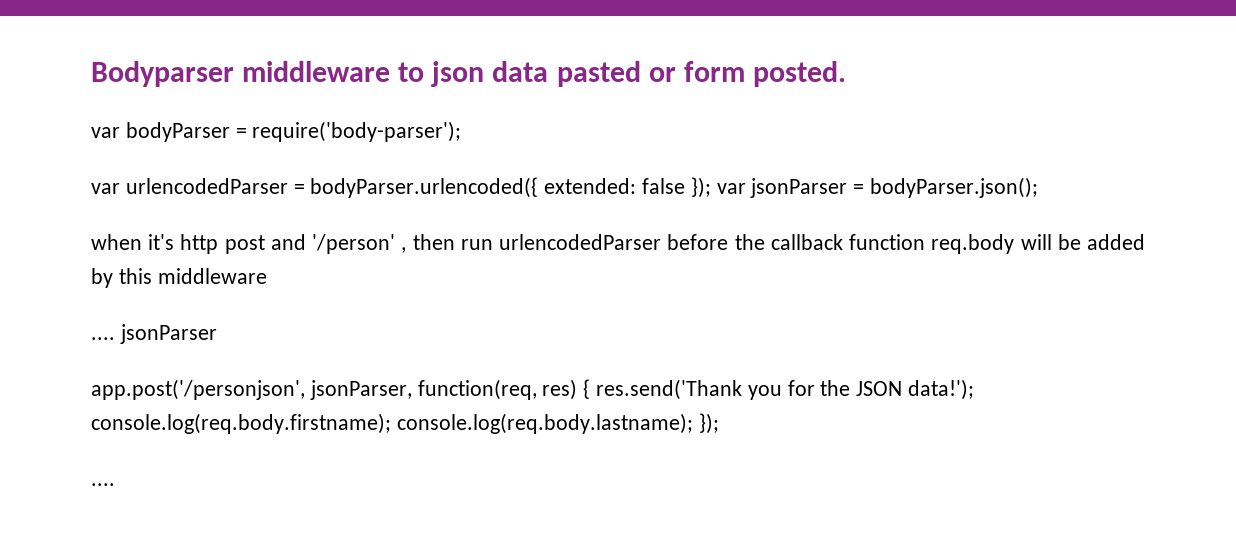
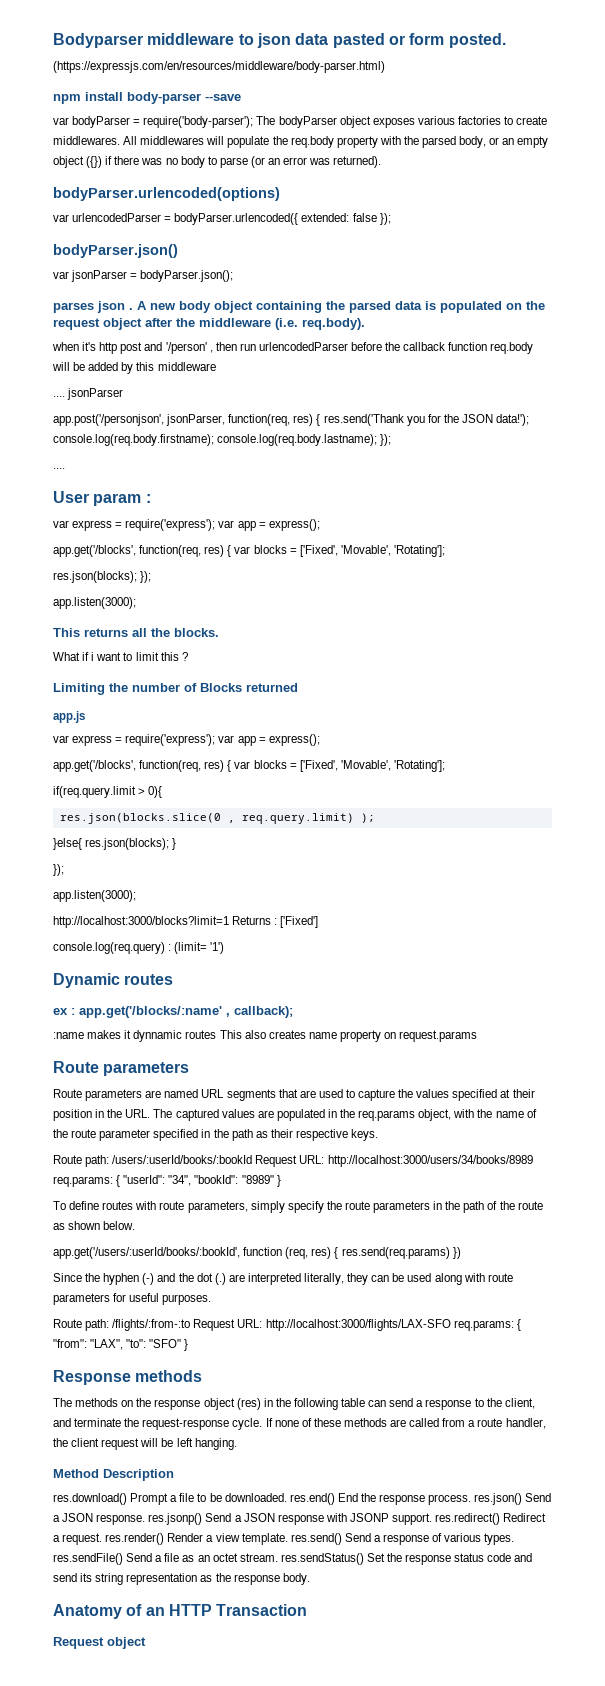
(846, 74) none -> [53,61,385,73] [53,92,241,104] // (https://expressjs.com/en/resources/middleware/body-parser.html) // npm install body-parser --save
(462, 131) none -> [256,116,548,128] [53,136,549,148] [53,156,382,168] [53,187,280,201] The bodyParser object exposes various factories to create middlewares. All middlewares will populate the req.body property with the parsed body, or an empty object ({}) if there was no body to parse (or an error was returned). // bodyParser.urlencoded(options)
(711, 187) none -> [53,244,178,258] // bodyParser.json() //
(1039, 187) none -> [53,301,545,313] [53,318,365,330] // parses json . A new body object containing the parsed data is populated on the request object after the middleware (i.e. req.body).
(115, 484) none -> [53,491,151,506] [53,519,320,531] [53,545,445,557] [53,571,152,583] [53,597,136,609] [53,628,219,637] [53,652,188,661] [53,683,298,695] [53,711,85,723] [53,734,320,746] [53,760,445,772] [53,786,163,798] [59,813,375,824] [53,838,177,850] [53,864,64,876] [53,890,136,902] [53,916,319,928] [53,942,225,954] [53,973,174,988] [53,1006,293,1018] [53,1030,478,1042] [53,1061,190,1076] [53,1089,535,1101] [53,1109,537,1121] [53,1129,379,1141] [53,1155,533,1167] [53,1175,281,1187] [53,1201,543,1213] [53,1221,136,1230] [53,1247,461,1259] [53,1273,513,1285] [53,1293,212,1305] [53,1319,521,1331] [53,1339,189,1351] [53,1370,203,1385] [53,1398,535,1410] [53,1418,546,1430] [53,1438,237,1450] [53,1469,174,1481] [53,1493,552,1505] [53,1513,547,1525] [53,1533,515,1545] [53,1553,533,1565] [53,1573,310,1585] [53,1604,308,1619] [53,1637,146,1649] // User param : // var express = require('express'); var app = express(); // app.get('/blocks', function(req, res) { var blocks = ['Fixed', 'Movable', 'Rotating']; // res.json(blocks); }); // app.listen(3000); // This returns all the blocks. // What if i want to limit this ? // Limiting the number of Blocks returned // app.js // var express = require('express'); var app = express(); // app.get('/blocks', function(req, res) { var blocks = ['Fixed', 'Movable', 'Rotating']; // if(req.query.limit > 0){ // res.json(blocks.slice(0 , req.query.limit) ); // }else{ res.json(blocks); } // }); // app.listen(3000); // http://localhost:3000/blocks?limit=1 Returns : ['Fixed'] // console.log(req.query) : (limit= '1') // Dynamic routes // ex : app.get('/blocks/:name' , callback); // :name makes it dynnamic routes This also creates name property on request.params // Route parameters // Route parameters are named URL segments that are used to capture the values specified at their position in the URL. The captured values are populated in the req.params object, with the name of the route parameter specified in the path as their respective keys. // Route path: /users/:userId/books/:bookId Request URL: http://localhost:3000/users/34/books/8989 req.params: { "userId": "34", "bookId": "8989" } // To define routes with route parameters, simply specify the route parameters in the path of the route as shown below. // app.get('/users/:userId/books/:bookId', function (req, res) { res.send(req.params) }) // Since the hyphen (-) and the dot (.) are interpreted literally, they can be used along with route parameters for useful purposes. // Route path: /flights/:from-:to Request URL: http://localhost:3000/flights/LAX-SFO req.params: { "from": "LAX", "to": "SFO" } // Response methods // The methods on the response object (res) in the following table can send a response to the client, and terminate the request-response cycle. If none of these methods are called from a route handler, the client request will be left hanging. // Method Description // res.download() Prompt a file to be downloaded. res.end() End the response process. res.json() Send a JSON response. res.jsonp() Send a JSON response with JSONP support. res.redirect() Redirect a request. res.render() Render a view template. res.send() Send a response of various types. res.sendFile() Send a file as an octet stream. res.sendStatus() Set the response status code and send its string representation as the response body. // Anatomy of an HTTP Transaction // Request object

